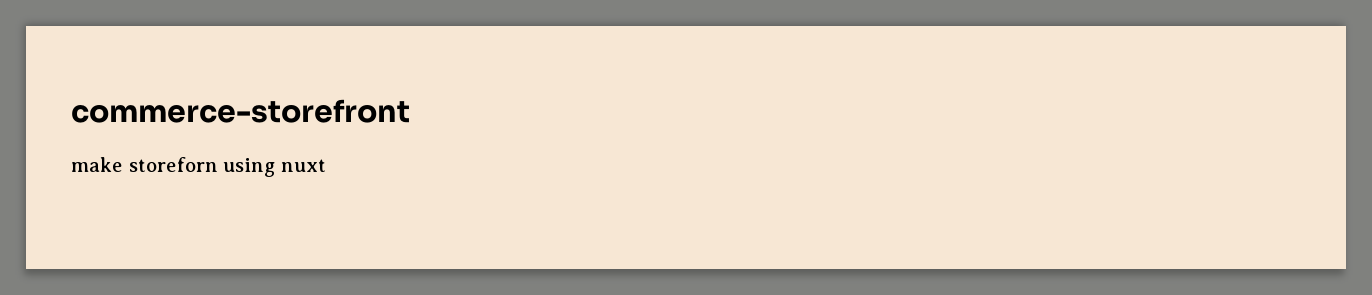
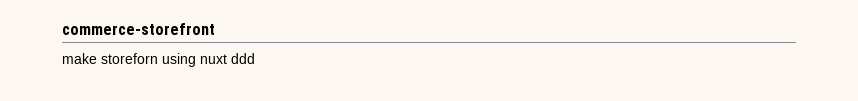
(326, 165) none -> [231,53,255,64] ddd

